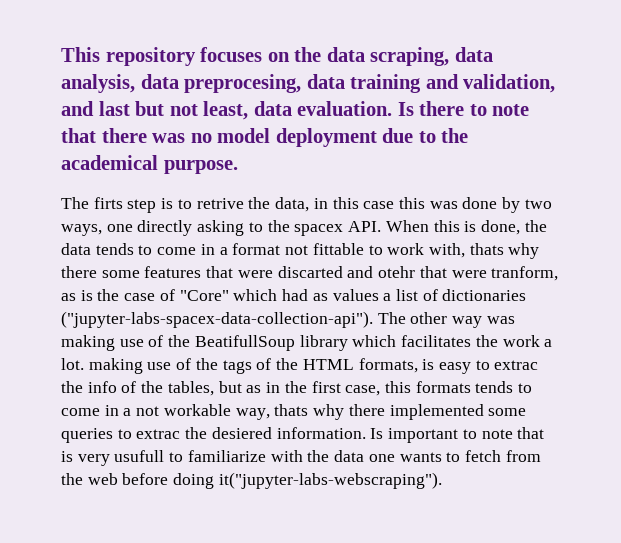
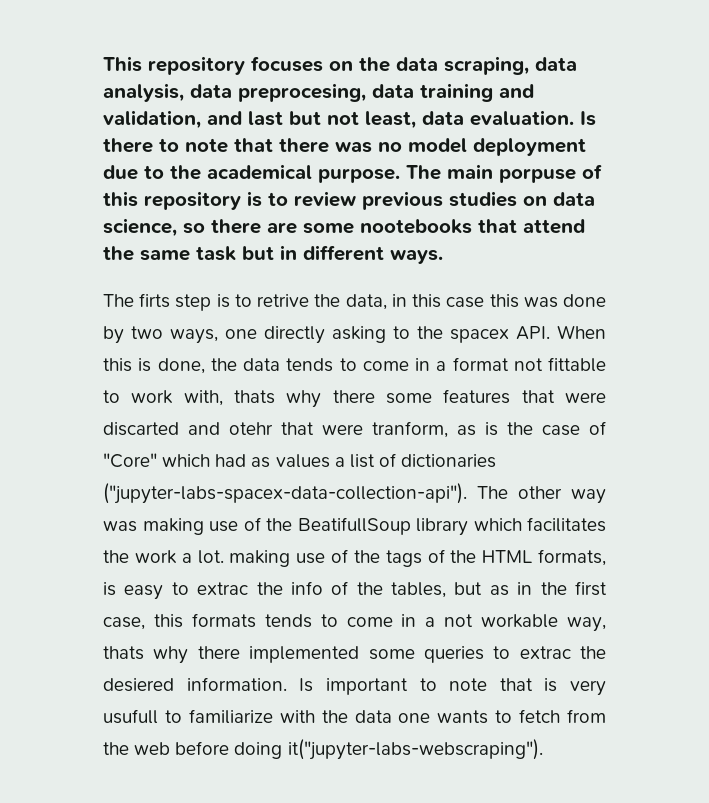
(238, 167) none -> [406,164,602,183] [103,191,595,210] [103,218,585,237] [103,245,443,264] The main porpuse of this repository is to review previous studies on data science, so there are some nootebooks that attend the same task but in different ways.

